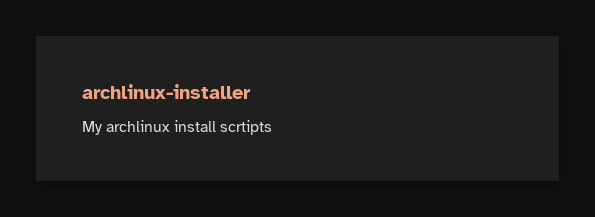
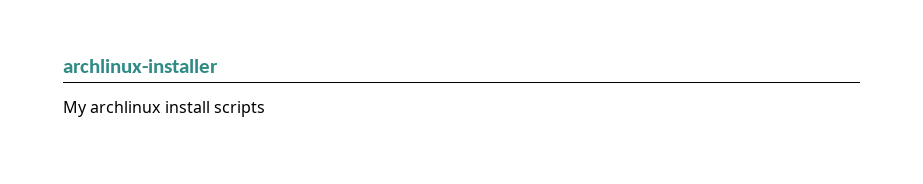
[219,120,272,135] scrtipts -> [213,101,265,117] scripts

